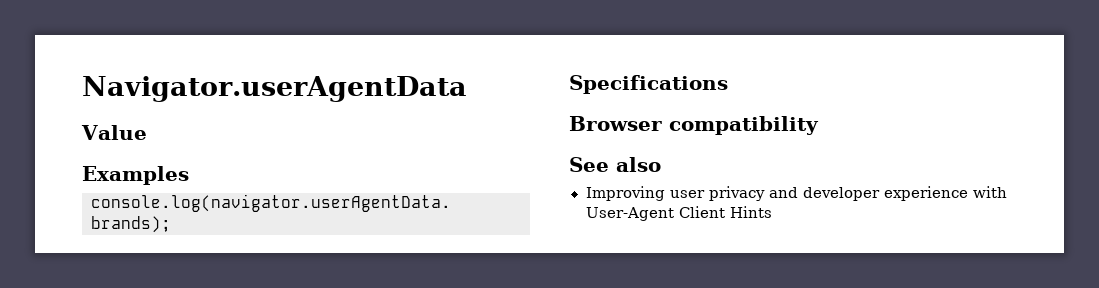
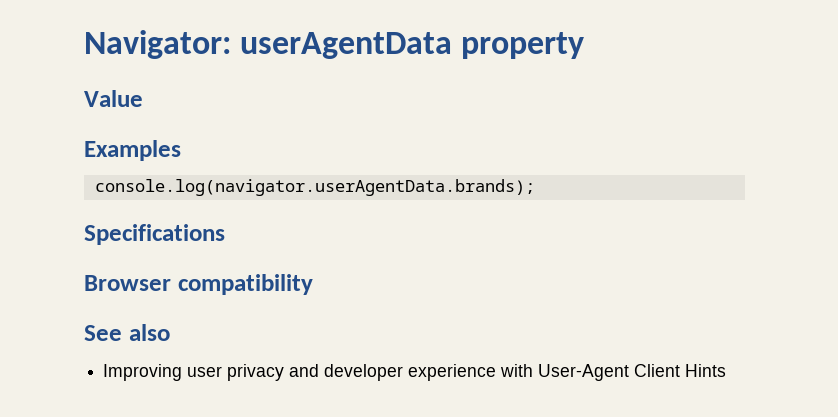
[82,76,467,102] Navigator.userAgentData -> [84,30,585,59] Navigator: userAgentData property

